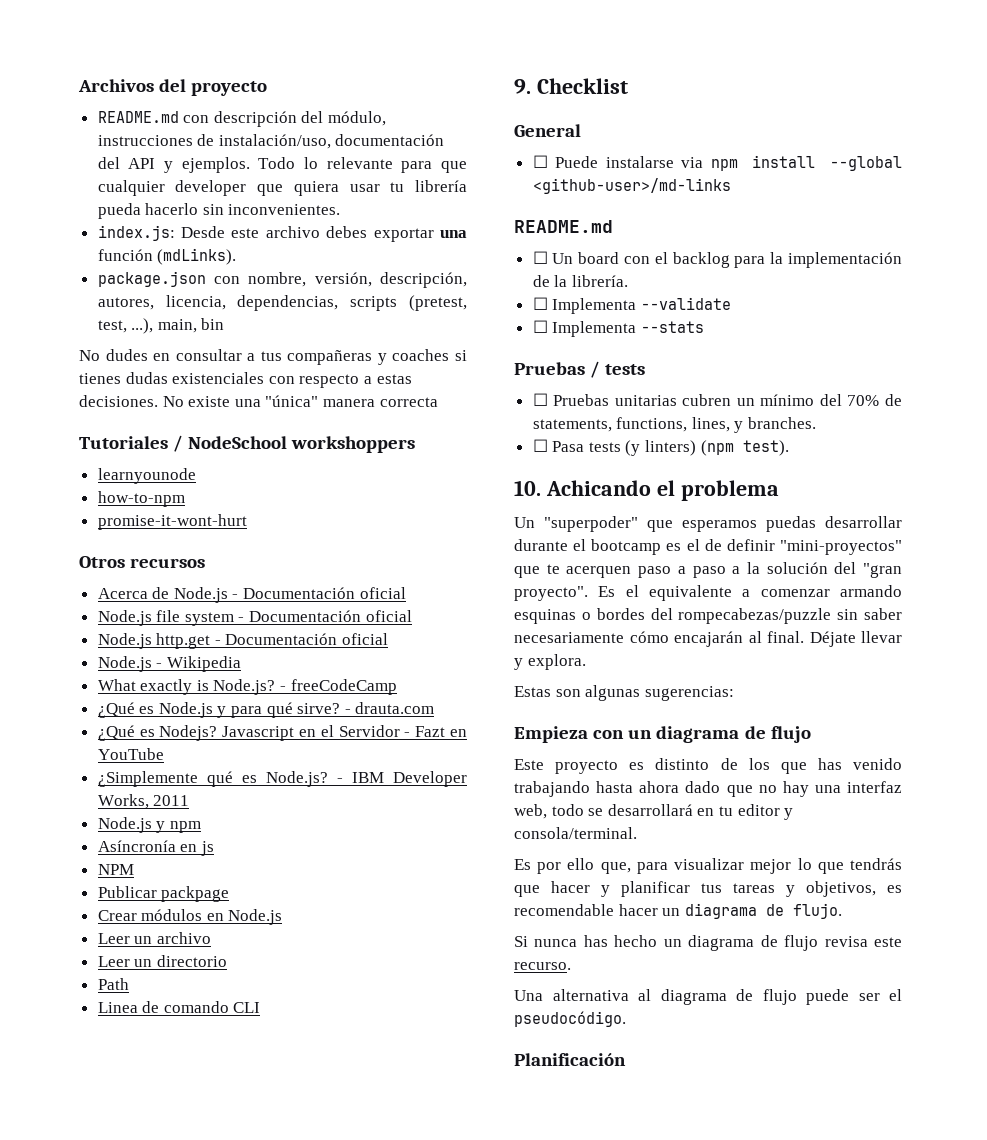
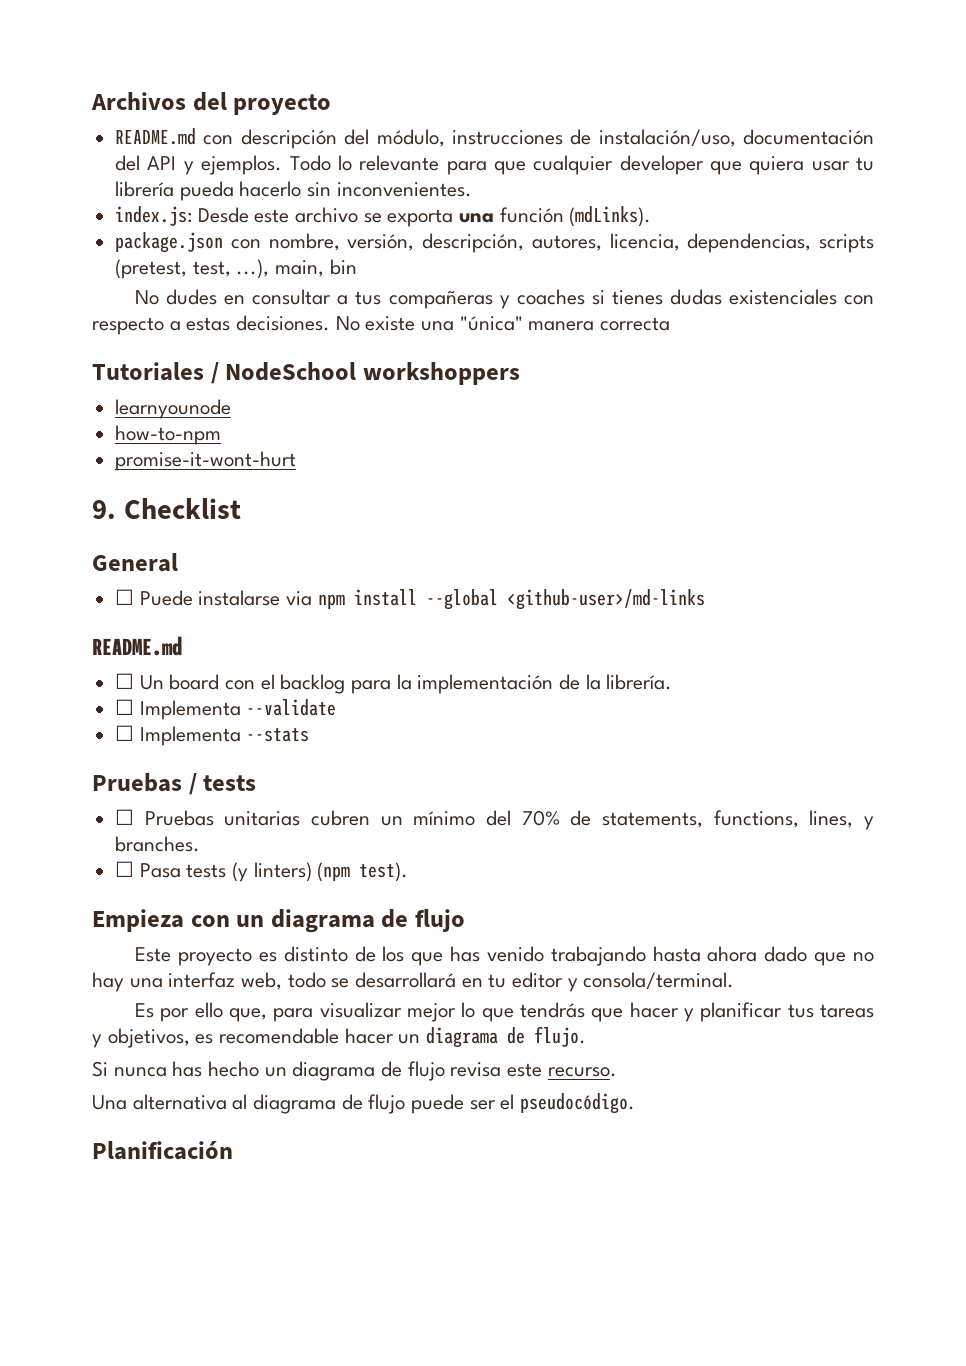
[326,226,434,242] debes exportar -> [363,209,454,227] se exporta
[79,556,206,568] [97,587,406,603] [97,610,412,626] [97,633,389,649] [97,656,241,672] [97,679,397,695] [97,702,435,718] [97,725,468,741] [97,748,164,760] [97,771,468,787] [97,794,190,809] [97,817,201,833] [97,840,214,856] [97,864,134,875] [97,886,230,902] [97,909,283,925] [97,932,211,944] [97,955,227,967] [97,978,129,990] [97,1001,261,1013] // Otros recursos // Acerca de Node.js - Documentación oficial // Node.js file system - Documentación oficial // Node.js http.get - Documentación oficial // Node.js - Wikipedia // What exactly is Node.js? - freeCodeCamp // ¿Qué es Node.js y para qué sirve? - drauta.com // ¿Qué es Nodejs? Javascript en el Servidor - Fazt en YouTube // ¿Simplemente qué es Node.js? - IBM Developer Works, 2011 // Node.js y npm // Asíncronía en js // NPM // Publicar packpage // Crear módulos en Node.js // Leer un archivo // Leer un directorio // Path // Linea de comando CLI -> (297, 461) none
[514,480,779,501] [514,516,902,532] [514,539,902,555] [514,562,902,578] [514,585,902,601] [514,608,902,624] [514,631,902,647] [514,654,586,670] [514,685,734,701] // 10. Achicando el problema // Un "superpoder" que esperamos puedas desarrollar durante el bootcamp es el de definir "mini-proyectos" que te acerquen paso a paso a la solución del "gran proyecto". Es el equivalente a comenzar armando esquinas o bordes del rompecabezas/puzzle sin saber necesariamente cómo encajarán al final. Déjate llevar y explora. // Estas son algunas sugerencias: -> (409, 872) none

